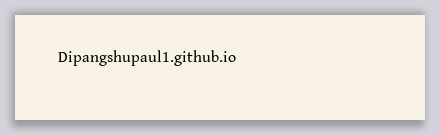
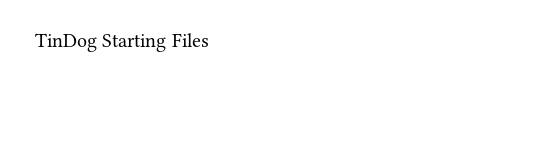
[58,50,236,66] Dipangshupaul1.github.io -> [35,33,209,52] TinDog Starting Files

